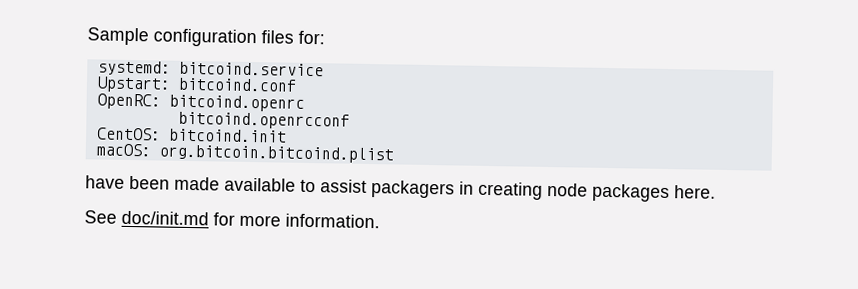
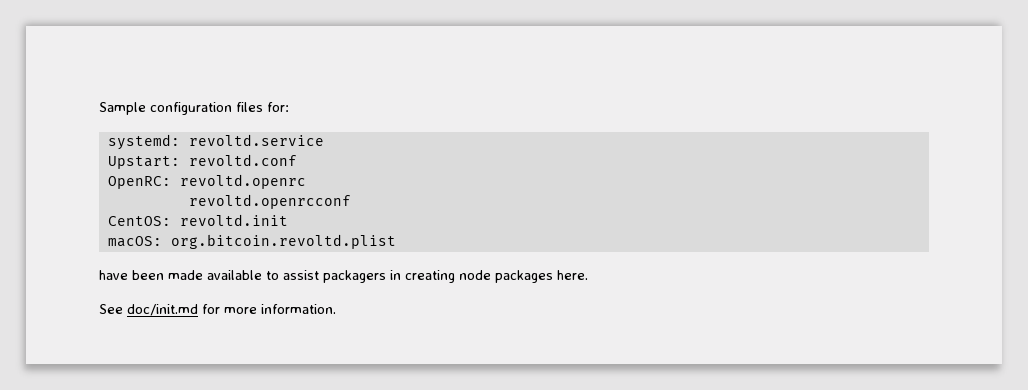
[178,61,324,77] bitcoind.service -> [188,134,324,146] revoltd.service
[177,77,297,92] bitcoind.conf -> [188,154,297,166] revoltd.conf
[168,94,305,112] [177,111,350,130] bitcoind.openrc // bitcoind.openrcconf -> [179,174,306,189] [188,194,351,209] revoltd.openrc // revoltd.openrcconf
[168,128,287,143] bitcoind.init -> [179,214,288,226] revoltd.init
[158,144,394,164] org.bitcoin.bitcoind.plist -> [170,234,396,249] org.bitcoin.revoltd.plist

